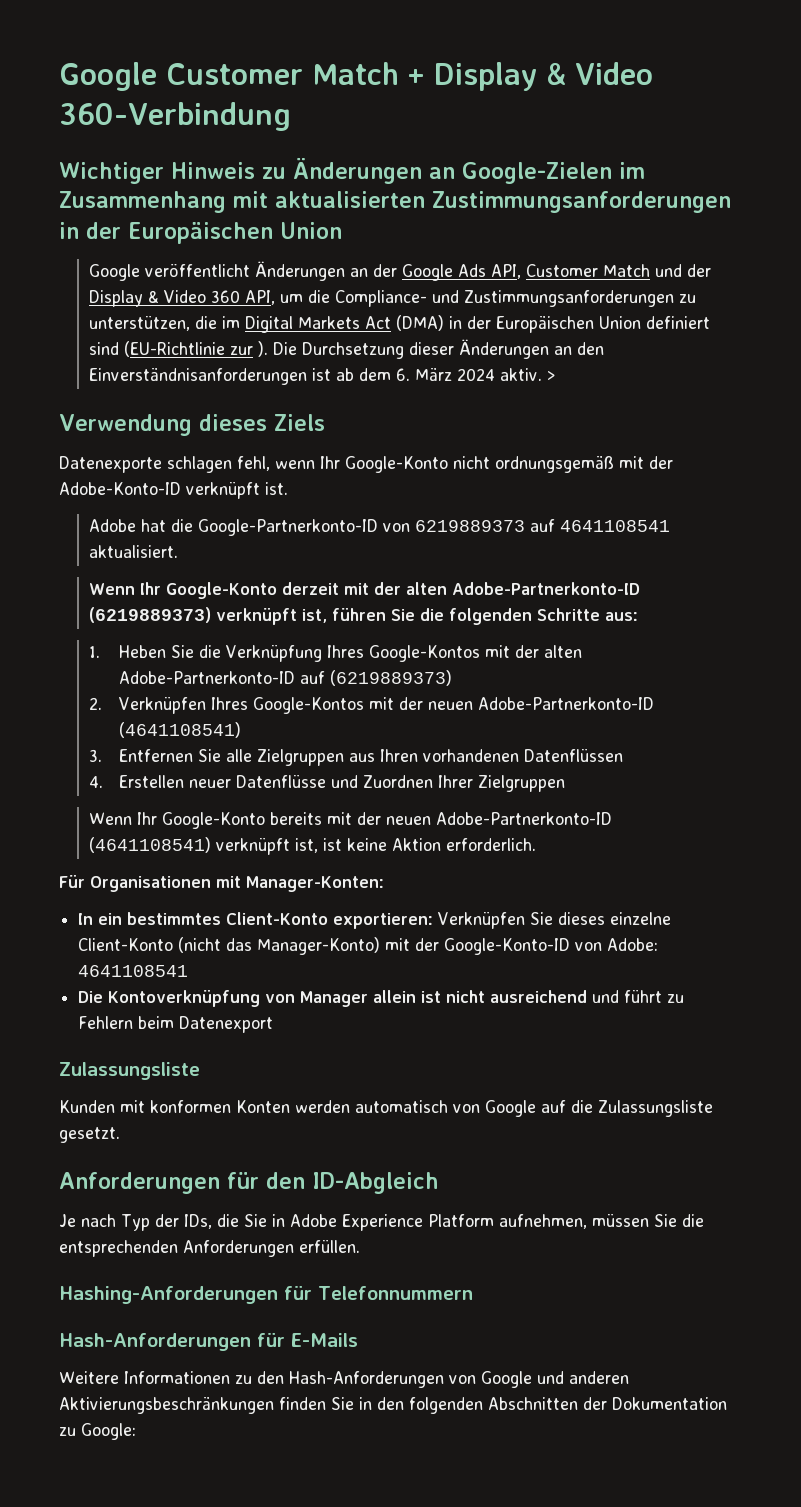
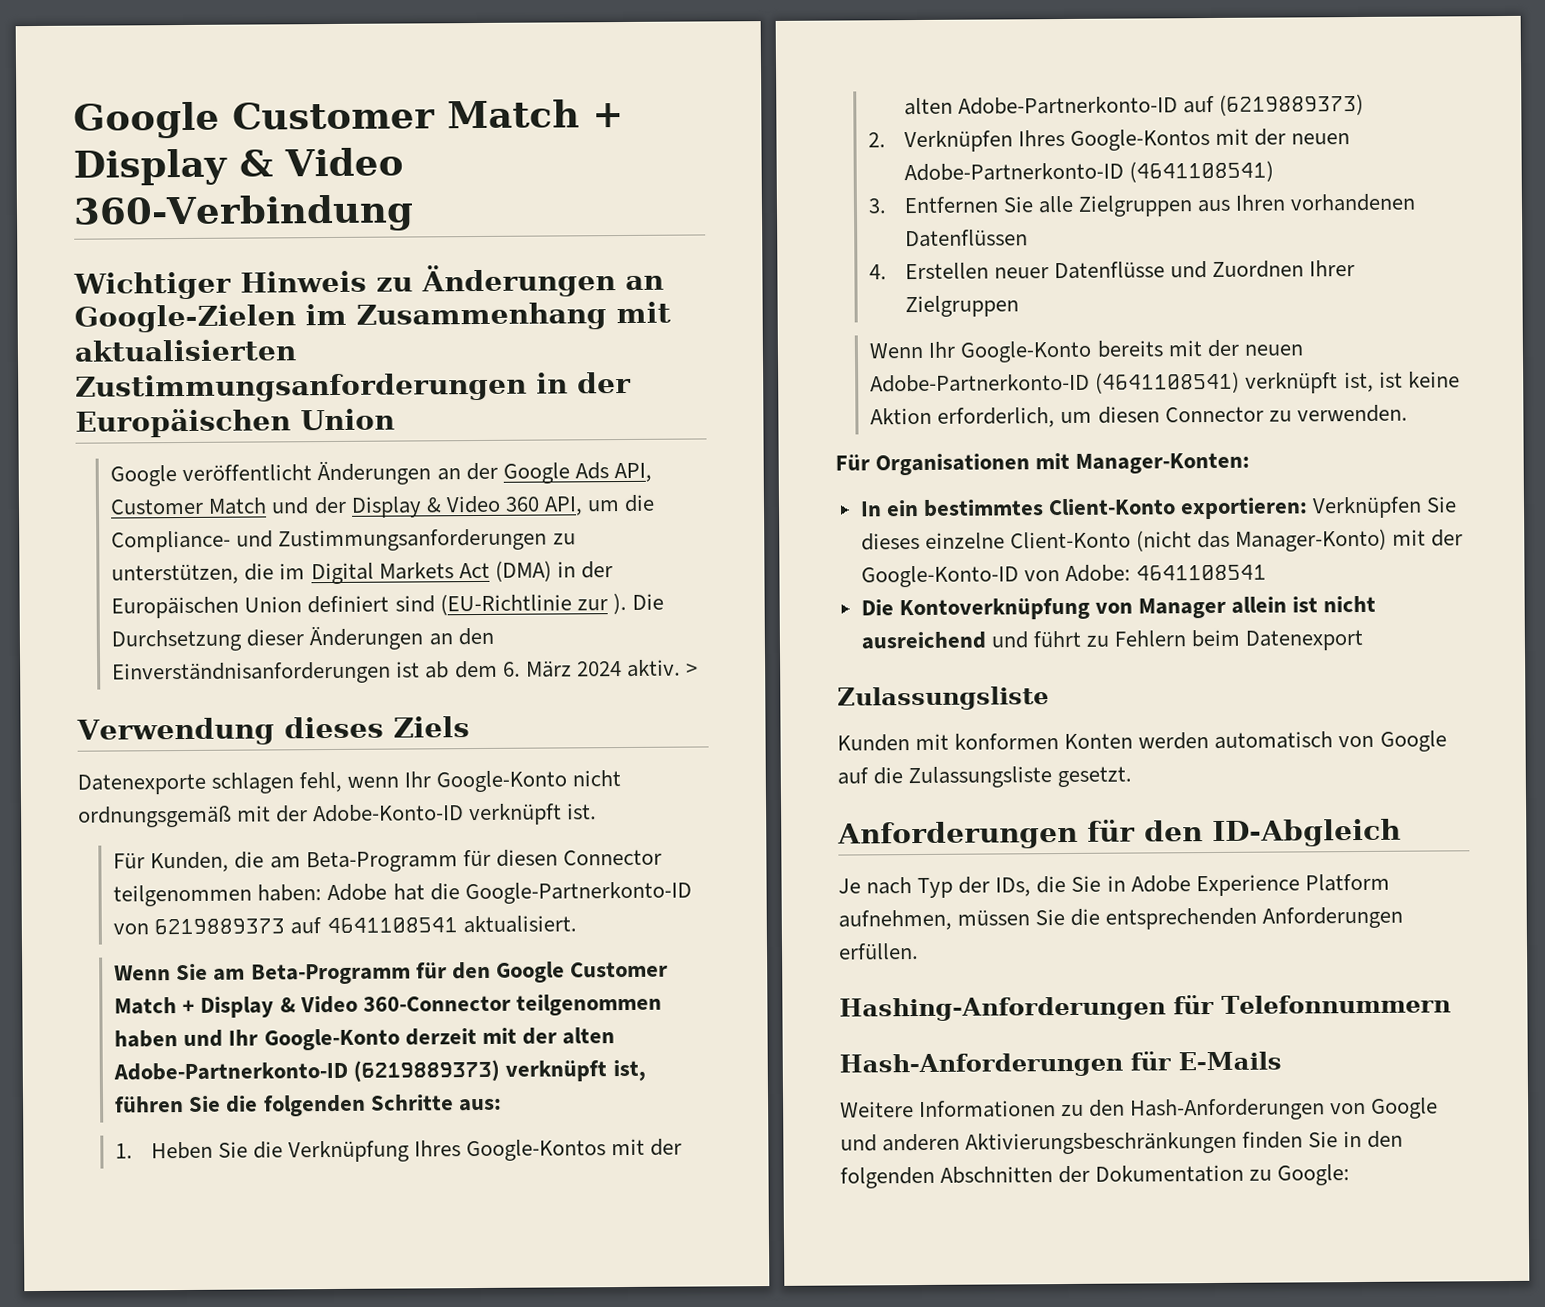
(288, 488) none -> [113,849,662,873] [113,884,323,907] Für Kunden, die am Beta-Programm für diesen Connector teilgenommen haben:
(135, 589) none -> [176,961,668,985] [114,993,662,1018] [114,1029,224,1048] Sie am Beta-Programm für den Google Customer Match + Display & Video 360-Connector teilgenommen haben und
[445,838,536,851] erforderlich. -> [937,404,1408,428] erforderlich, um diesen Connector zu verwenden.

